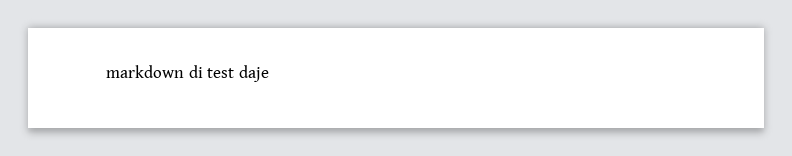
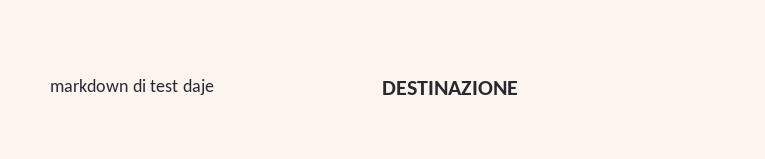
(269, 73) none -> [382,81,518,95] // DESTINAZIONE

